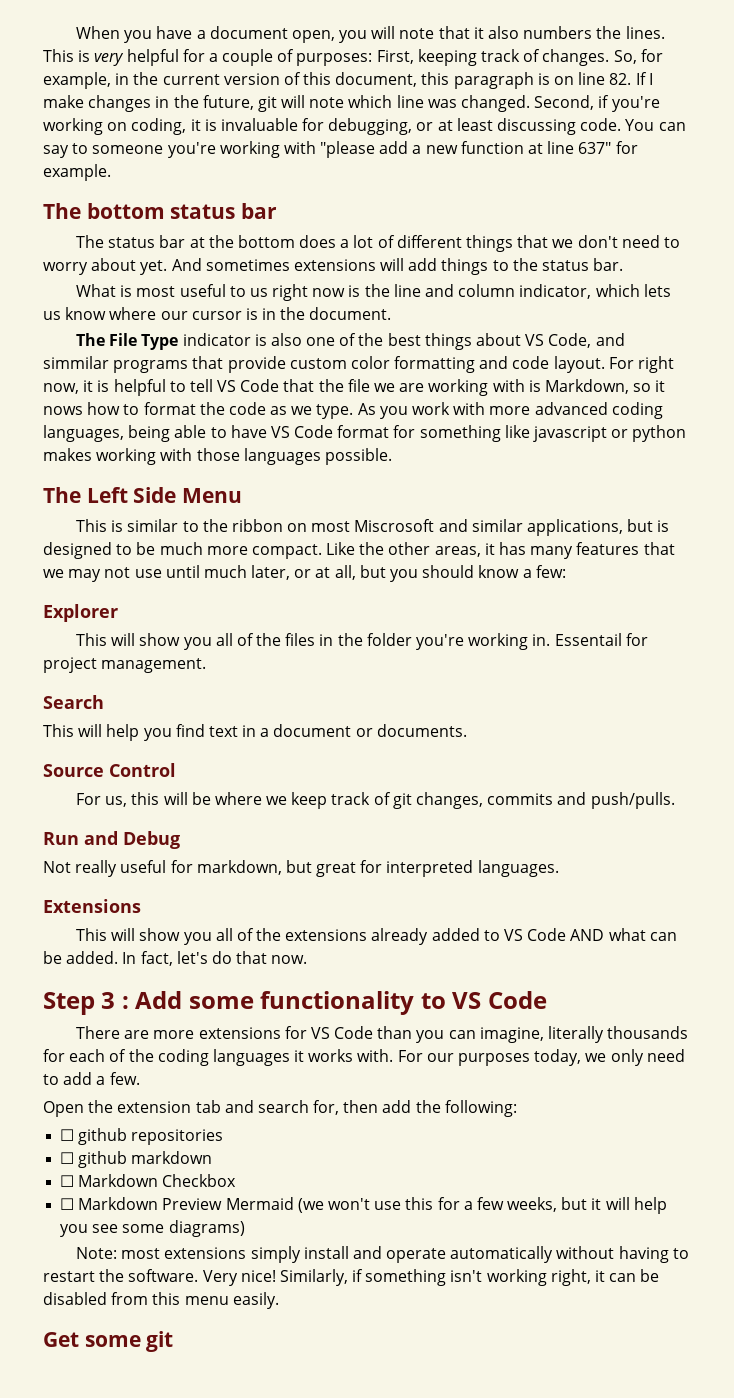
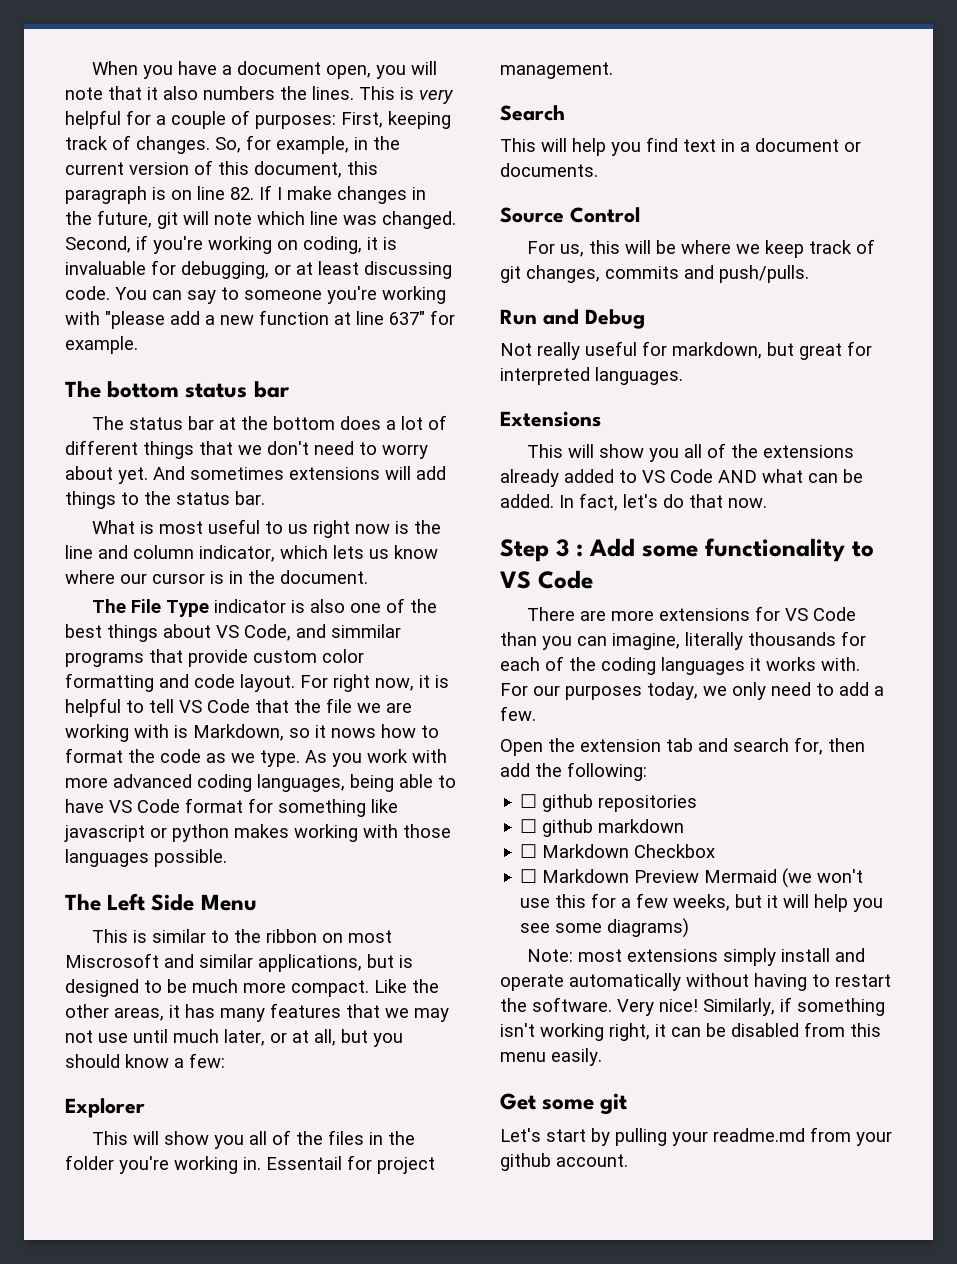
(174, 1341) none -> [500,1127,892,1146] [500,1153,628,1171] // Let's start by pulling your readme.md from your github account.

